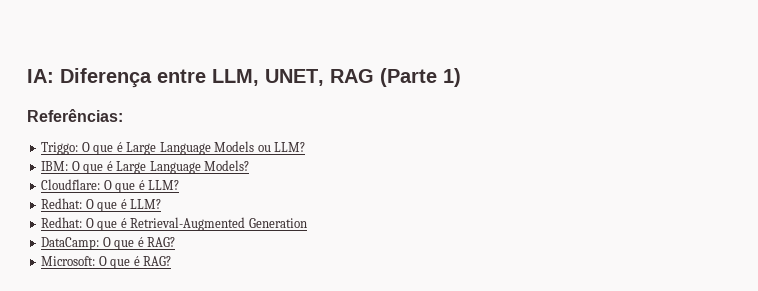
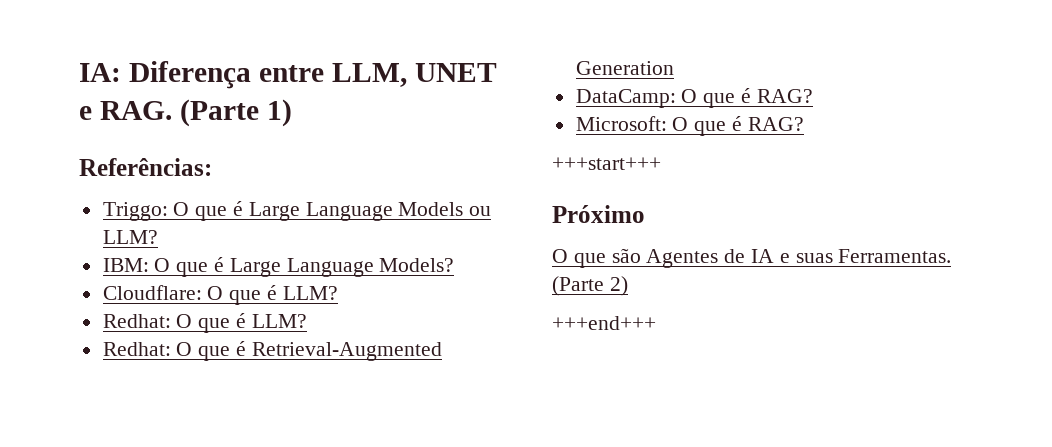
[265,69,374,86] UNET, RAG -> [414,63,497,82] [79,101,172,120] UNET e RAG.
(172, 261) none -> [552,157,661,170] [552,205,645,223] [552,248,952,268] [552,276,628,296] [552,316,656,330] // +++start+++ // Próximo // O que são Agentes de IA e suas Ferramentas. (Parte 2) // +++end+++

